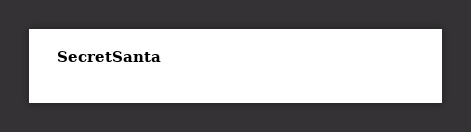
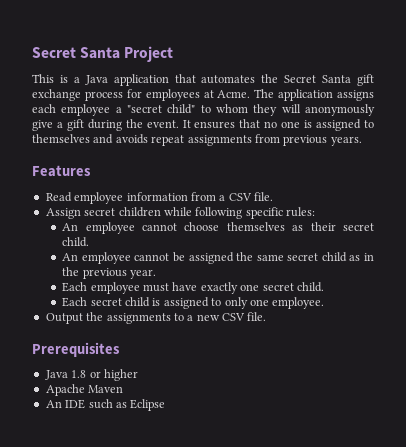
[57,51,161,62] SecretSanta -> [32,46,174,62] [32,74,374,86] [32,89,374,101] [32,104,376,116] [32,119,374,131] [32,134,362,146] [32,165,91,177] [45,192,273,204] [45,207,315,219] [62,222,374,234] [62,237,90,247] [62,252,374,264] [62,267,157,279] [62,282,324,294] [62,297,325,309] [45,312,267,324] [32,342,120,357] [44,369,138,381] [45,384,124,396] [45,399,166,411] Secret Santa Project // This is a Java application that automates the Secret Santa gift exchange process for employees at Acme. The application assigns each employee a "secret child" to whom they will anonymously give a gift during the event. It ensures that no one is assigned to themselves and avoids repeat assignments from previous years. // Features // Read employee information from a CSV file. // Assign secret children while following specific rules: // An employee cannot choose themselves as their secret child. // An employee cannot be assigned the same secret child as in the previous year. // Each employee must have exactly one secret child. // Each secret child is assigned to only one employee. // Output the assignments to a new CSV file. // Prerequisites // Java 1.8 or higher // Apache Maven // An IDE such as Eclipse

